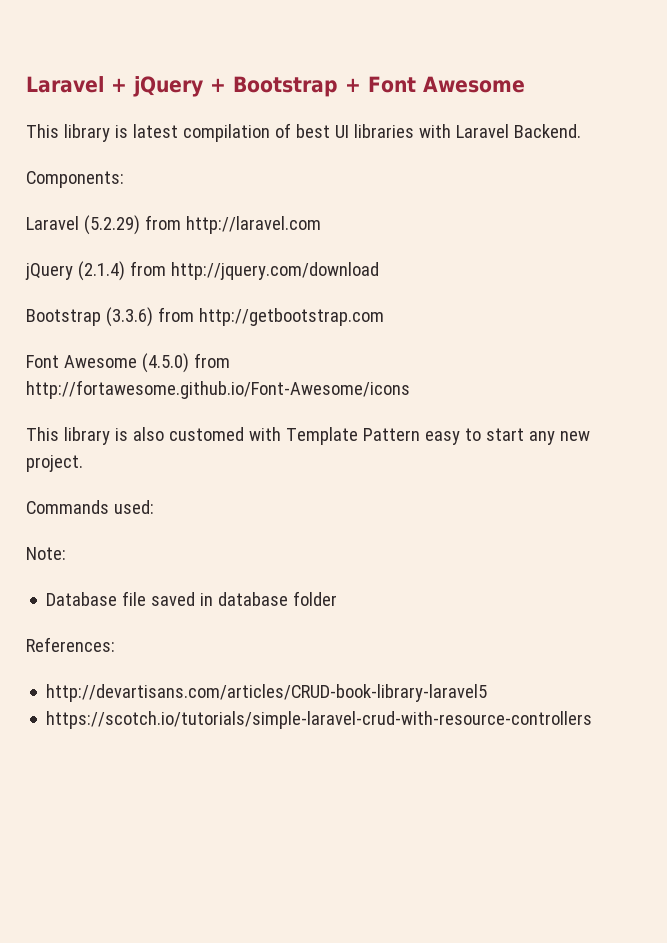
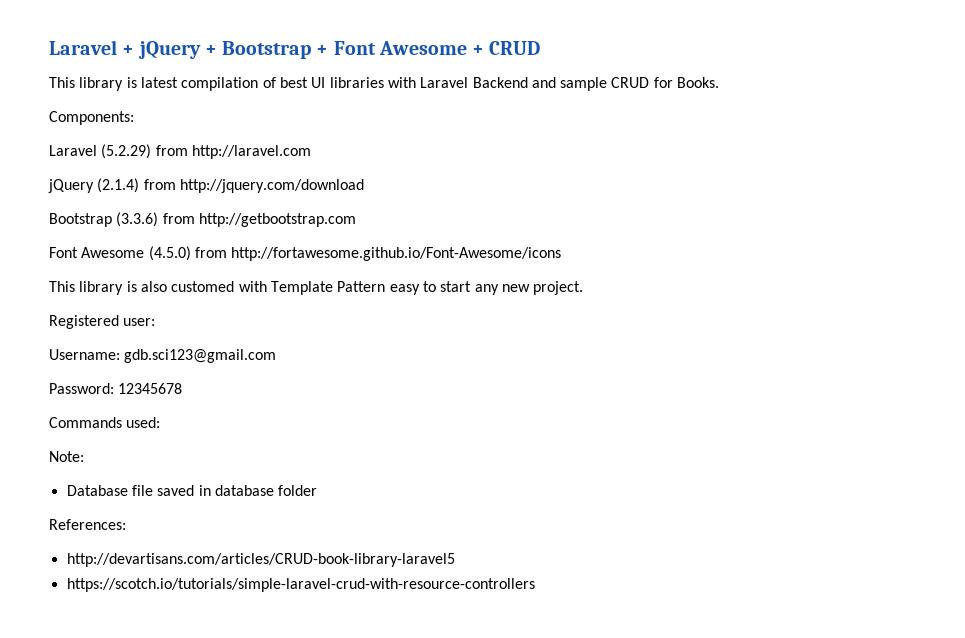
(525, 84) none -> [472,41,541,55] + CRUD
[513,124,581,138] Backend. -> [472,77,720,91] Backend and sample CRUD for Books.
(83, 463) none -> [49,315,156,329] [49,349,277,363] [49,383,183,394] // Registered user: // Username: gdb.sci123@gmail.com // Password: 12345678

